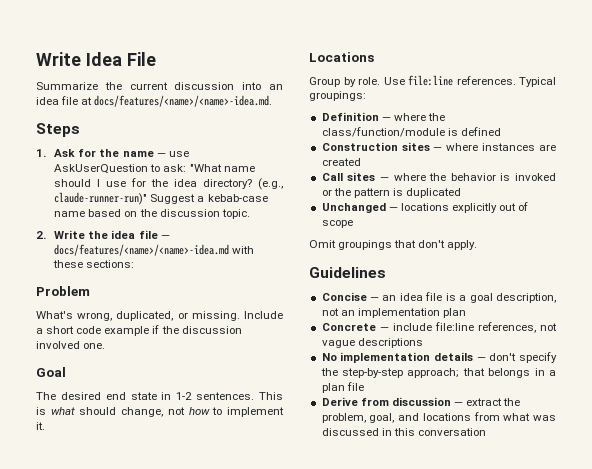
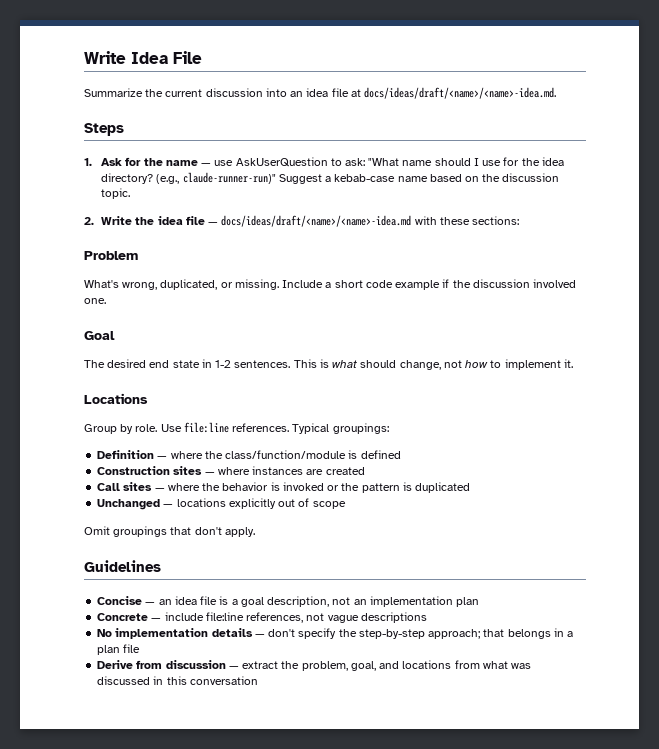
[94,95,273,107] docs/features/<name>/<name>-idea.md. -> [364,87,557,99] docs/ideas/draft/<name>/<name>-idea.md.
[54,244,230,256] docs/features/<name>/<name>-idea.md -> [221,215,412,227] docs/ideas/draft/<name>/<name>-idea.md

